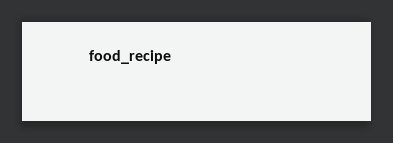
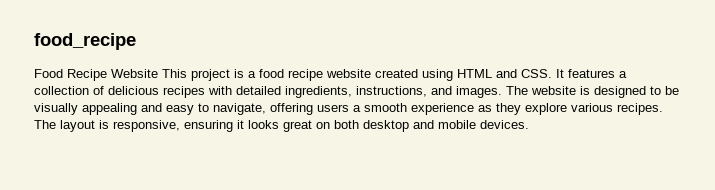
(171, 57) none -> [34,69,627,81] [34,86,679,98] [34,103,663,115] [34,120,529,132] // Food Recipe Website This project is a food recipe website created using HTML and CSS. It features a collection of delicious recipes with detailed ingredients, instructions, and images. The website is designed to be visually appealing and easy to navigate, offering users a smooth experience as they explore various recipes. The layout is responsive, ensuring it looks great on both desktop and mobile devices.

